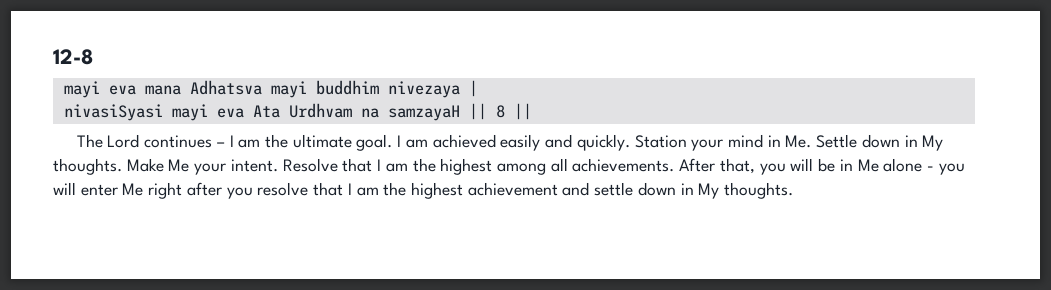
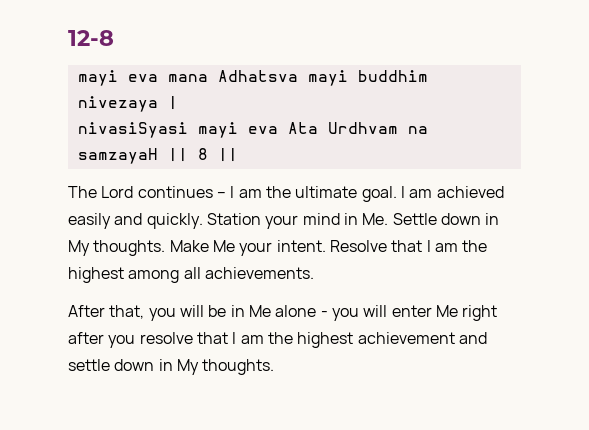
(675, 165) none -> (314, 273) //

